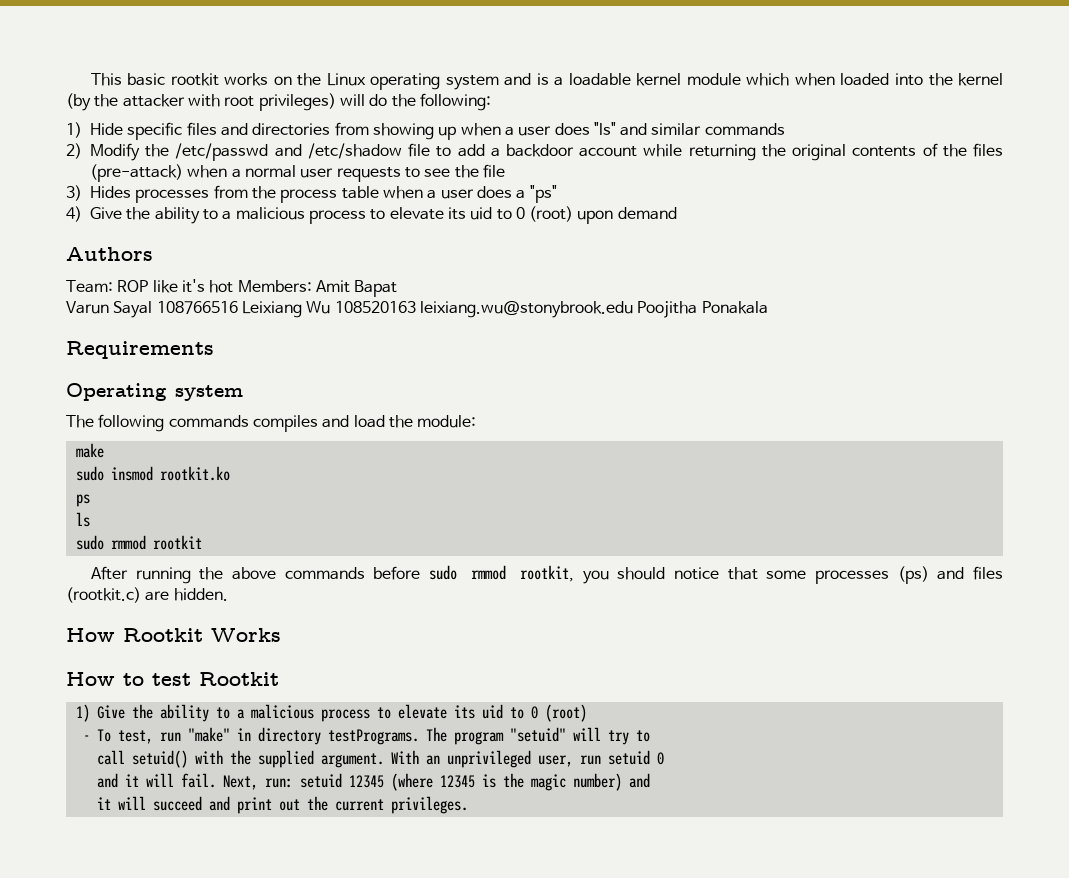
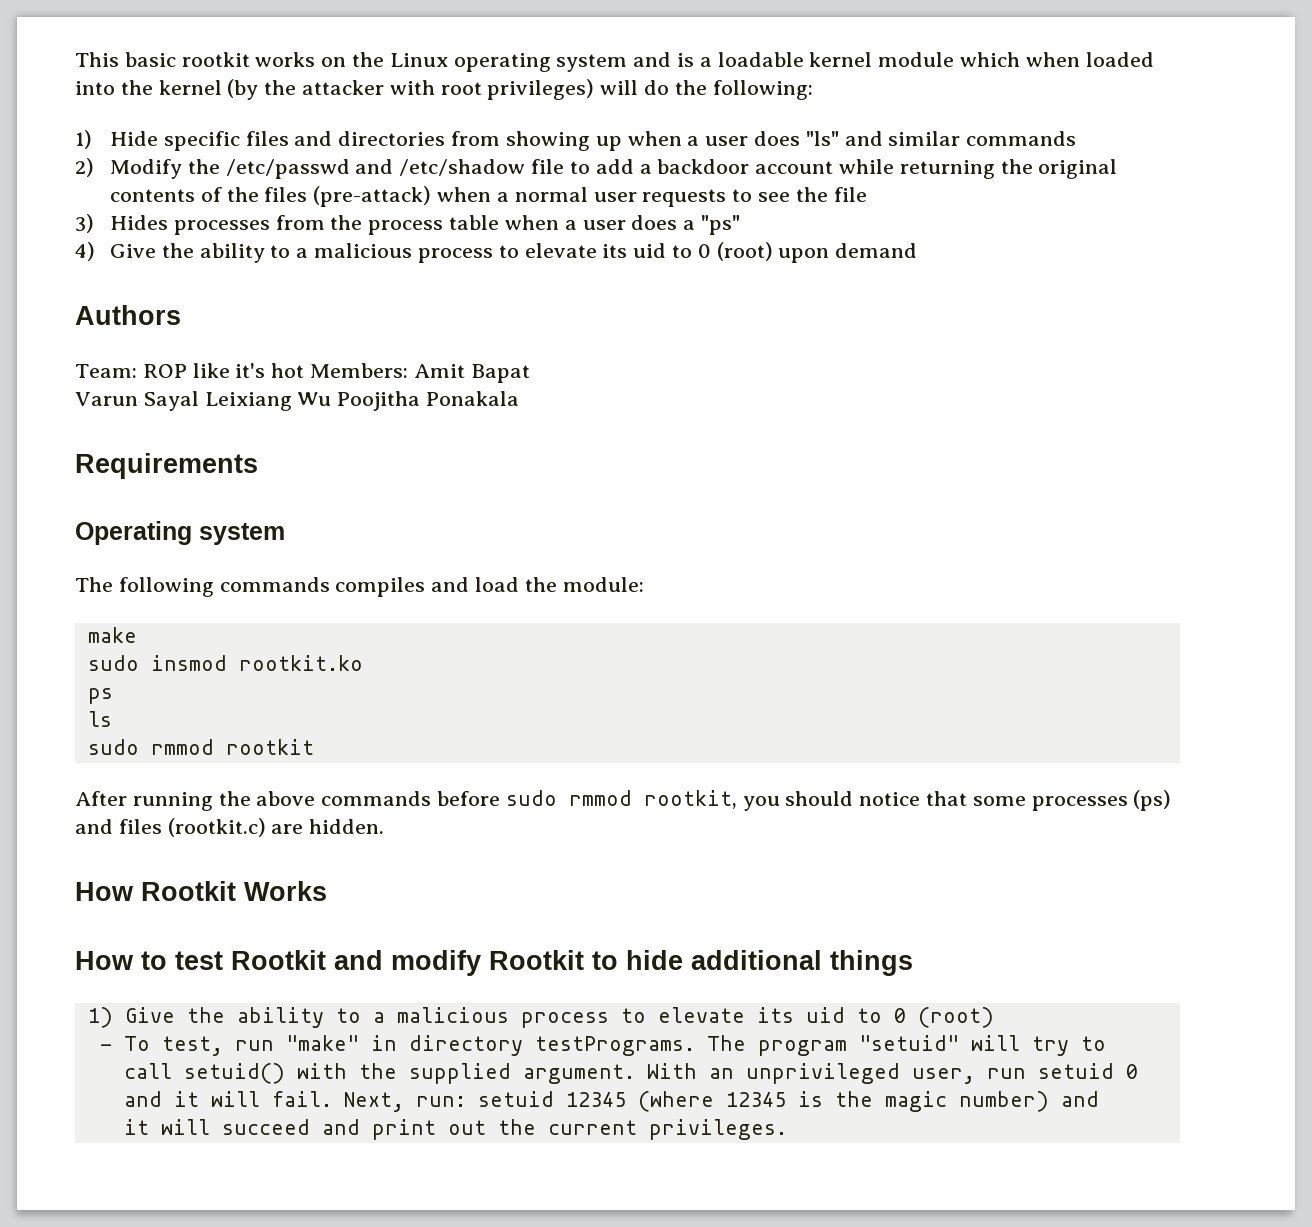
[156,301,238,314] 108766516 -> (199, 401) none
[334,301,633,318] 108520163 leixiang.wu@stonybrook.edu -> (332, 399) none
(279, 679) none -> [334,950,913,976] and modify Rootkit to hide additional things

